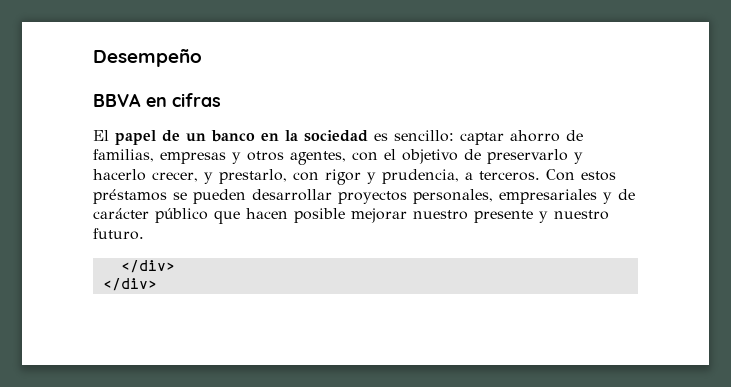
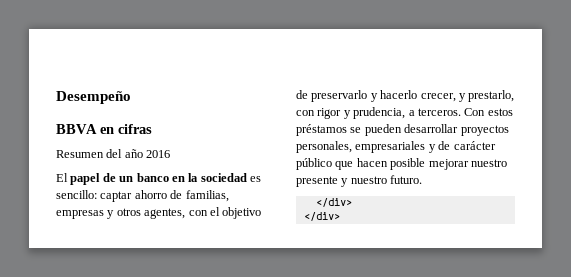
(221, 100) none -> [56,149,171,158] // Resumen del año 2016

